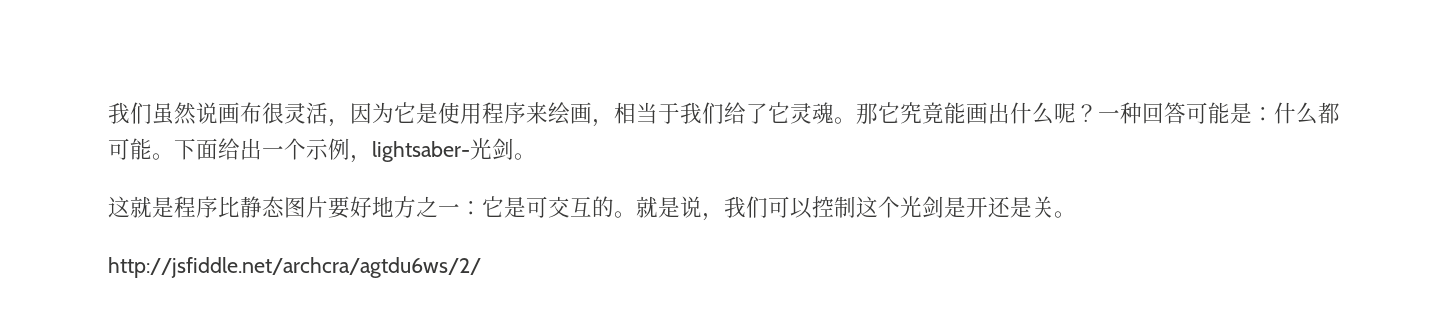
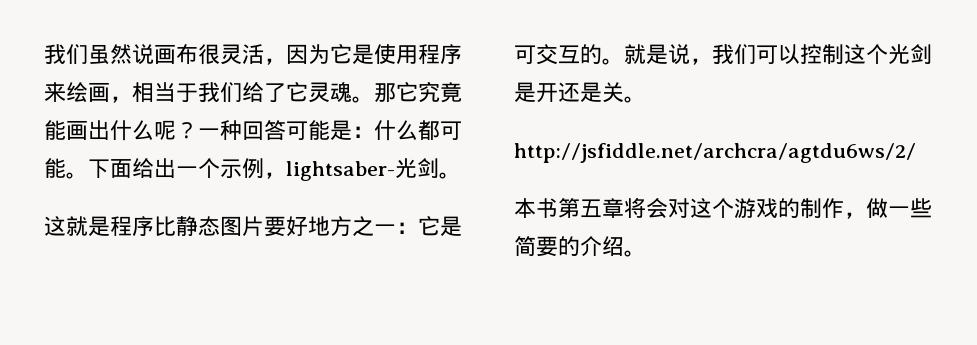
(481, 267) none -> [514,197,932,219] [514,236,646,257] // 本书第五章将会对这个游戏的制作，做一些简要的介绍。

